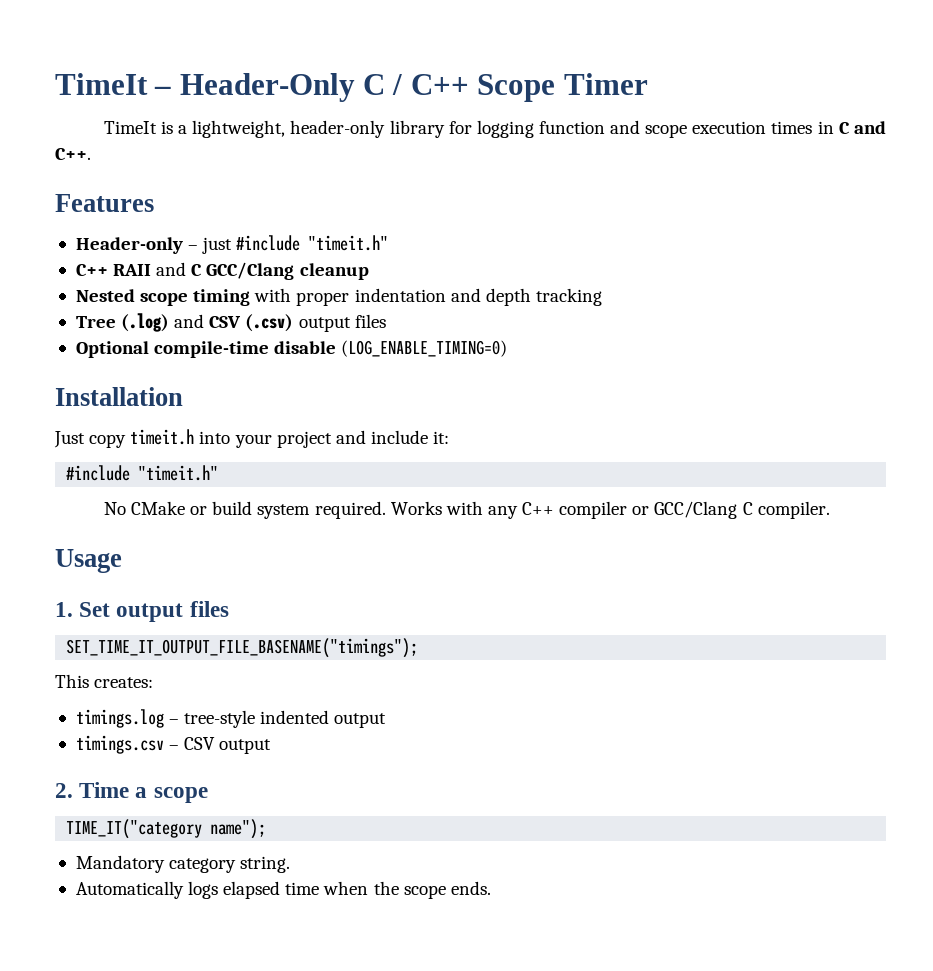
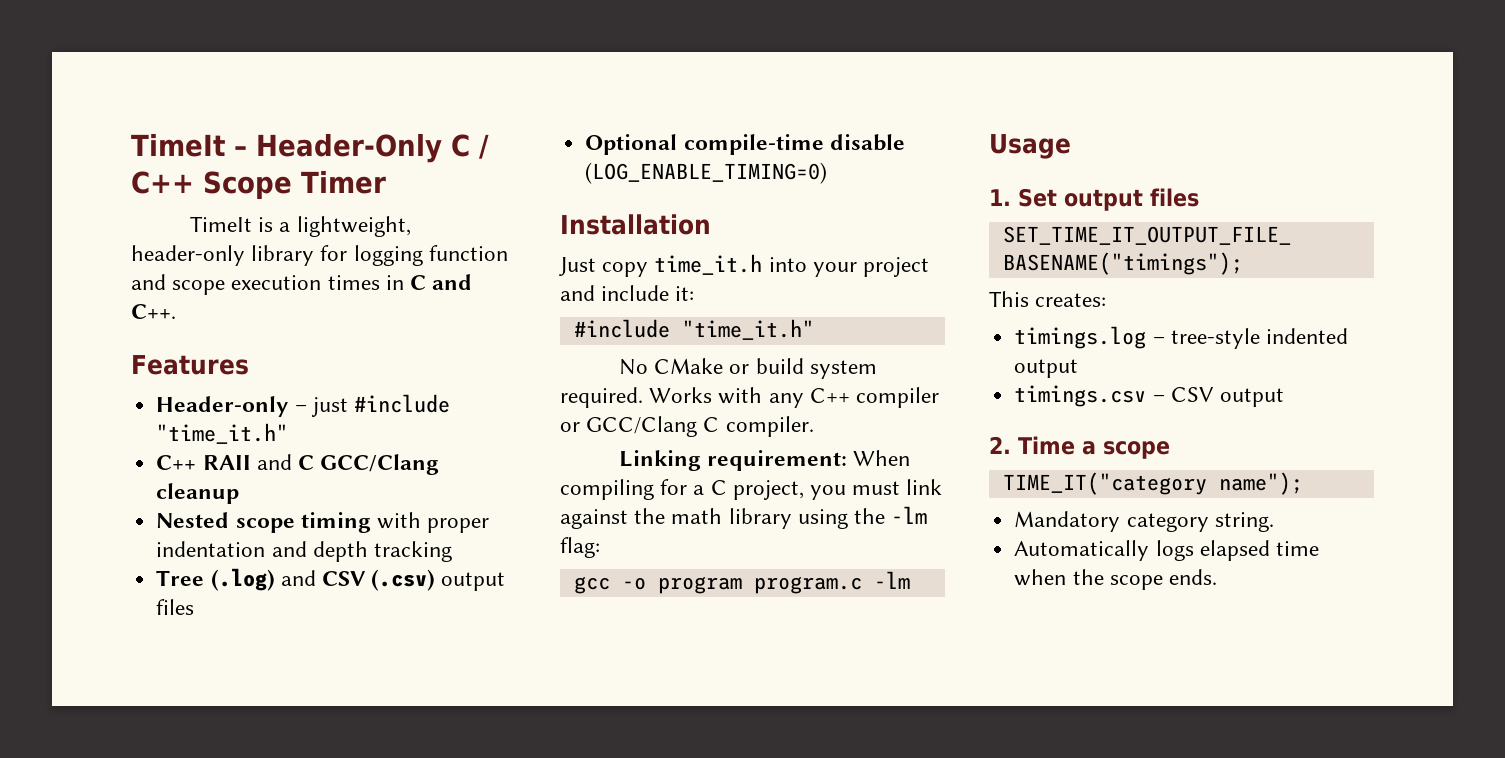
[308,235,389,251] "timeit.h" -> [156,423,289,444] "time_it.h"
[130,429,195,445] timeit.h -> [654,254,763,275] time_it.h
[138,465,219,481] "timeit.h" -> [681,319,814,340] "time_it.h"
(830, 510) none -> [618,450,911,471] [560,479,943,500] [560,506,928,529] [560,537,600,558] [573,571,910,594] // Linking requirement: When compiling for a C project, you must link against the math library using the -lm flag: // gcc -o program program.c -lm

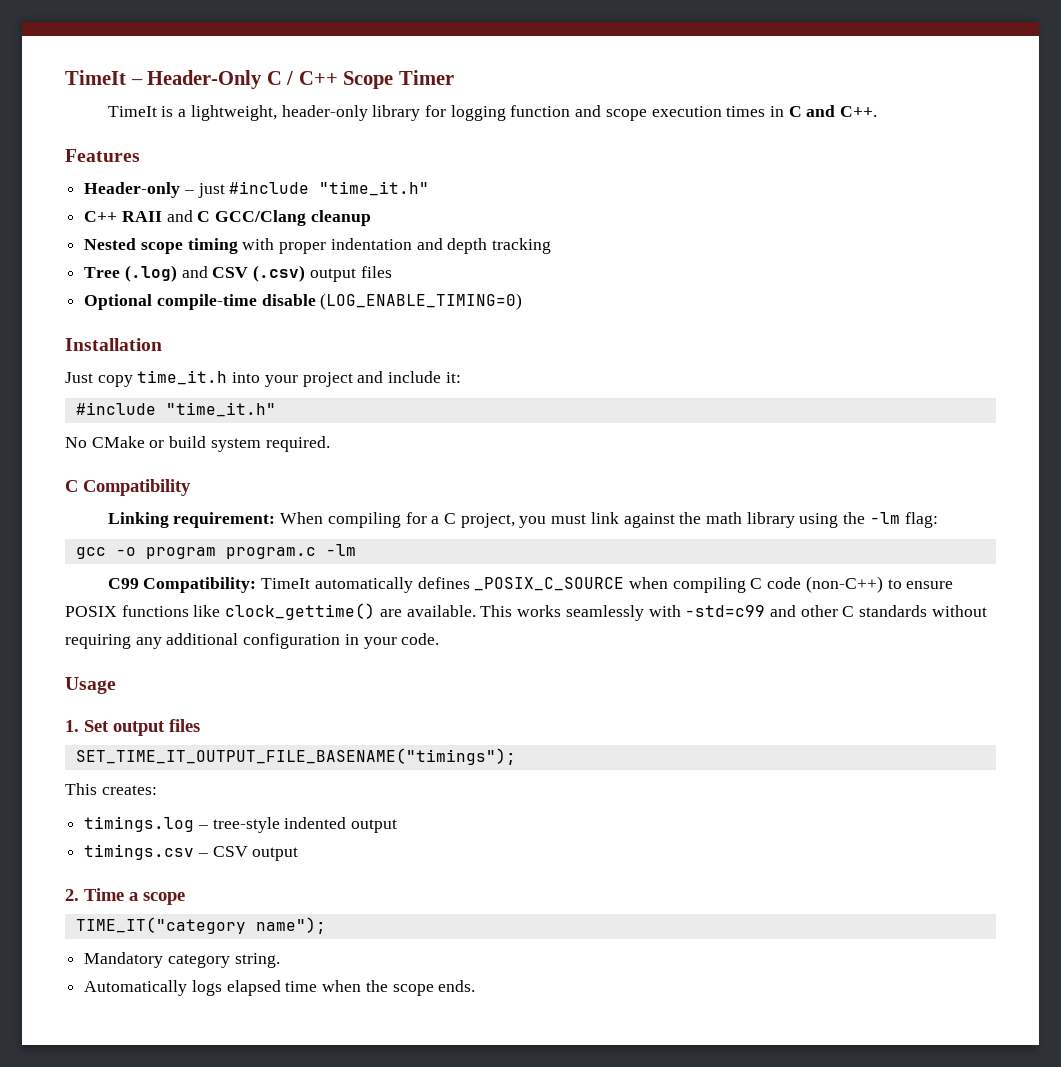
[649,387,940,408] [560,416,814,437] Works with any C++ compiler or GCC/Clang C compiler. -> [65,479,191,496] // C Compatibility
(910, 580) none -> [107,576,954,593] [65,603,987,621] [65,633,440,649] // C99 Compatibility: TimeIt automatically defines _POSIX_C_SOURCE when compiling C code (non-C++) to ensure POSIX functions like clock_gettime() are available. This works seamlessly with -std=c99 and other C standards without requiring any additional configuration in your code.

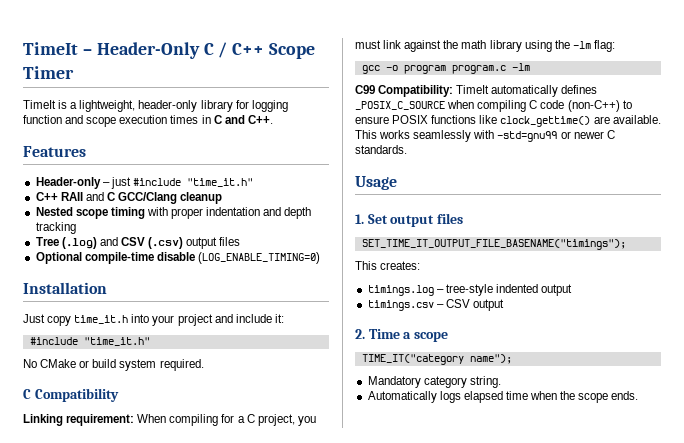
[685,605,987,617] [65,633,440,649] -std=c99 and other C standards without requiring any additional configuration in your code. -> [497,130,615,142] [355,145,407,154] -std=gnu99 or newer C standards.

